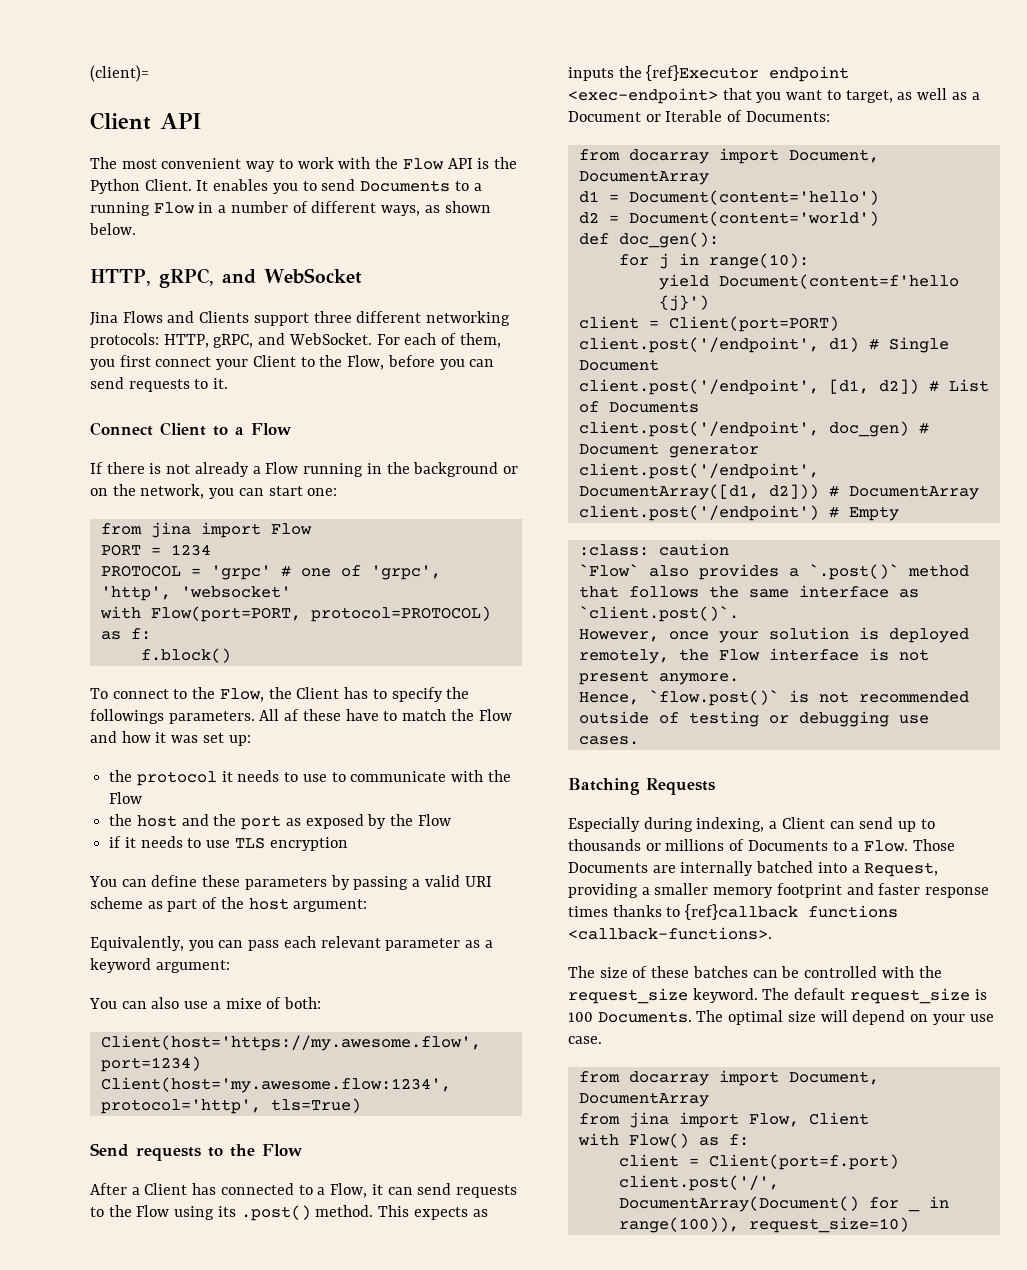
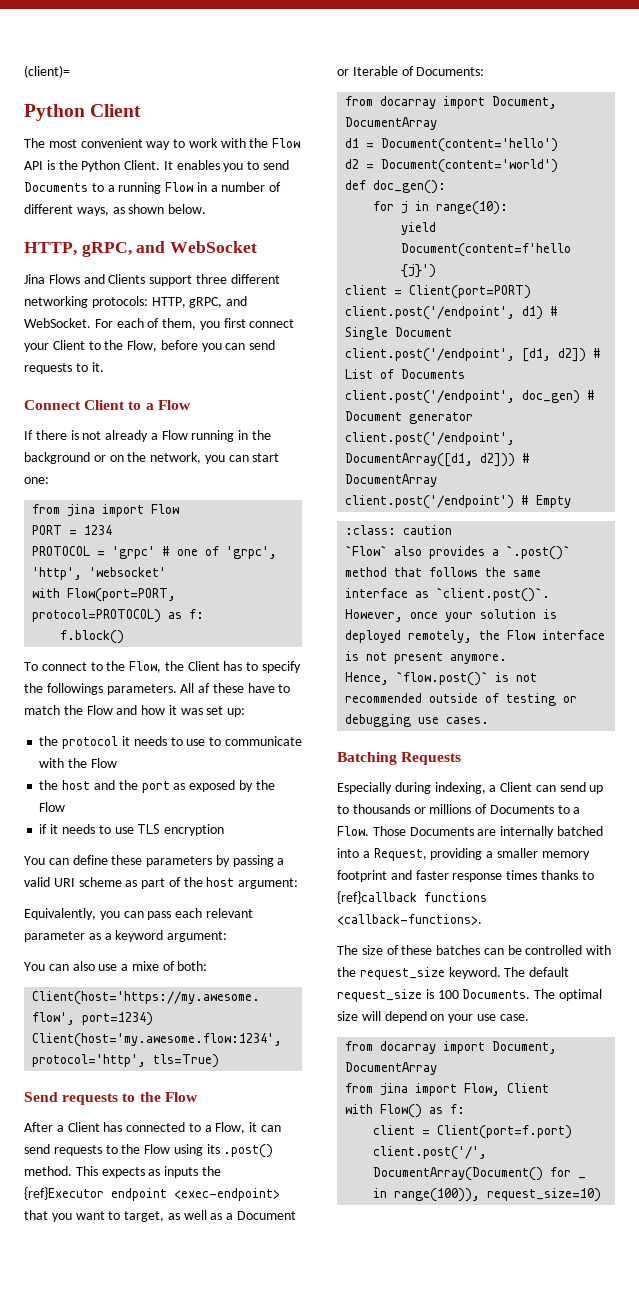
[90,112,201,130] Client API -> [24,104,142,121] Python Client

